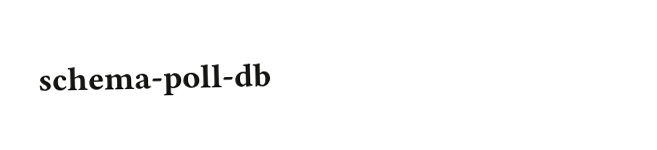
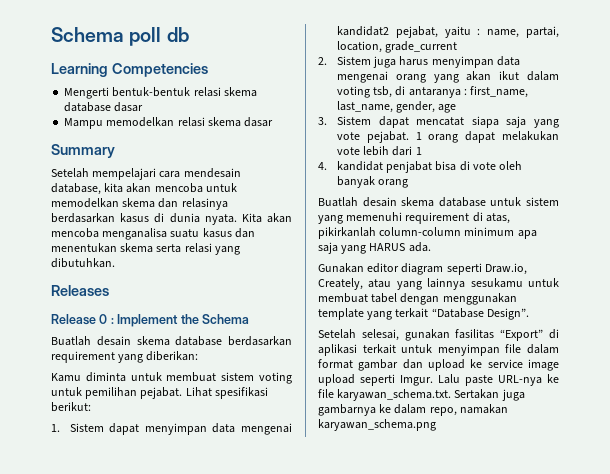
[37,63,272,98] schema-poll-db -> [51,27,189,46] [51,63,208,77] [64,87,257,99] [64,102,144,112] [64,117,274,129] [51,144,115,158] [51,168,241,180] [51,183,237,195] [51,198,228,210] [51,213,292,225] [51,228,255,240] [51,243,240,255] [51,258,115,268] [51,285,109,296] [51,314,249,327] [51,336,292,346] [51,351,199,363] [51,372,292,384] [51,387,268,399] [51,402,91,412] [51,423,292,435] [336,26,559,38] [336,41,458,53] [318,56,520,68] [336,71,559,83] [336,86,529,98] [336,101,457,113] [318,116,559,128] [336,131,559,143] [336,146,422,156] [318,161,523,173] [336,176,409,188] [318,197,559,207] [318,212,510,224] [318,227,537,239] [318,242,431,254] [318,263,527,275] [318,278,559,290] [318,293,517,305] [318,308,529,320] [318,329,559,341] [318,344,559,356] [318,359,559,371] [318,374,559,386] [318,389,525,401] [318,404,508,416] [318,419,436,431] Schema poll db // Learning Competencies // Mengerti bentuk-bentuk relasi skema database dasar // Mampu memodelkan relasi skema dasar // Summary // Setelah mempelajari cara mendesain database, kita akan mencoba untuk memodelkan skema dan relasinya berdasarkan kasus di dunia nyata. Kita akan mencoba menganalisa suatu kasus dan menentukan skema serta relasi yang dibutuhkan. // Releases // Release 0 : Implement the Schema // Buatlah desain skema database berdasarkan requirement yang diberikan: // Kamu diminta untuk membuat sistem voting untuk pemilihan pejabat. Lihat spesifikasi berikut: // 1. Sistem dapat menyimpan data mengenai kandidat2 pejabat, yaitu : name, partai, location, grade_current // 2. Sistem juga harus menyimpan data mengenai orang yang akan ikut dalam voting tsb, di antaranya : first_name, last_name, gender, age // 3. Sistem dapat mencatat siapa saja yang vote pejabat. 1 orang dapat melakukan vote lebih dari 1 // 4. kandidat penjabat bisa di vote oleh banyak orang // Buatlah desain skema database untuk sistem yang memenuhi requirement di atas, pikirkanlah column-column minimum apa saja yang HARUS ada. // Gunakan editor diagram seperti Draw.io, Creately, atau yang lainnya sesukamu untuk membuat tabel dengan menggunakan template yang terkait “Database Design”. // Setelah selesai, gunakan fasilitas “Export” di aplikasi terkait untuk menyimpan file dalam format gambar dan upload ke service image upload seperti Imgur. Lalu paste URL-nya ke file karyawan_schema.txt. Sertakan juga gambarnya ke dalam repo, namakan karyawan_schema.png

